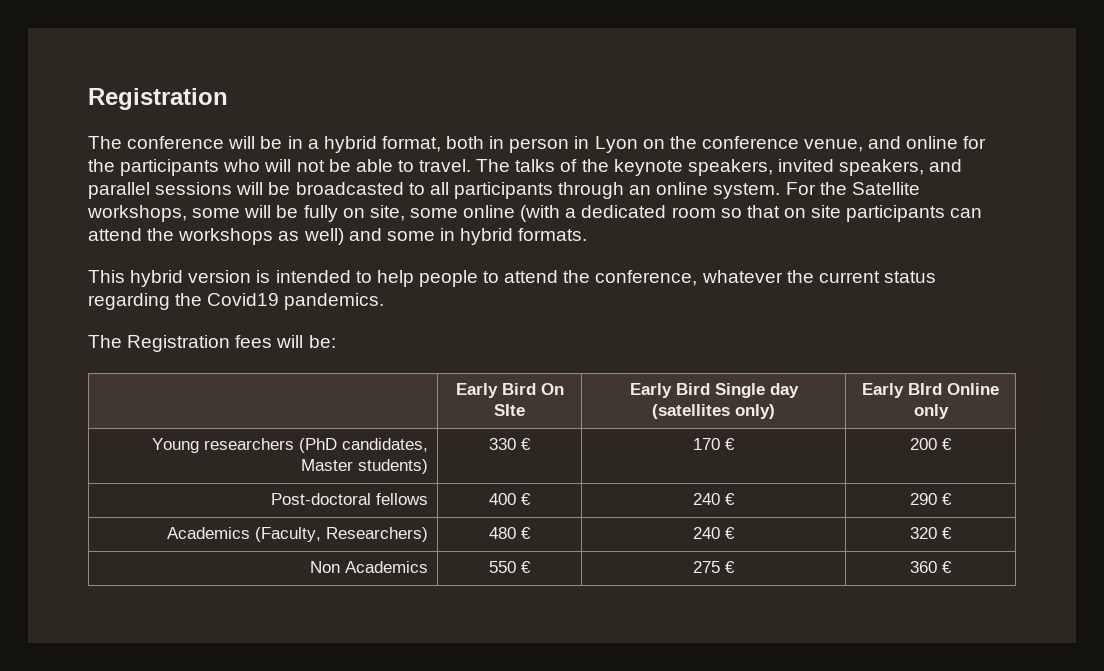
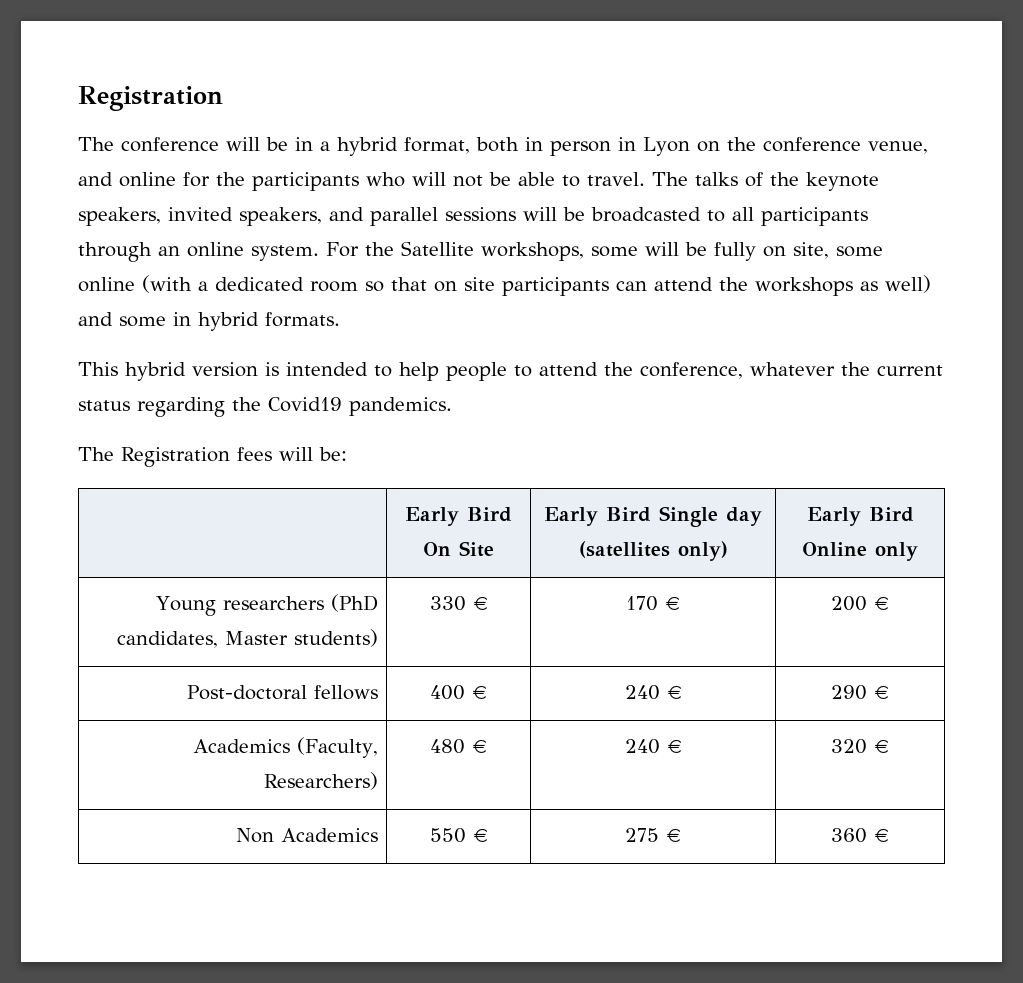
[494,404,525,416] SIte -> [459,541,495,557] Site
[908,383,942,395] BIrd -> [868,507,914,522] Bird

